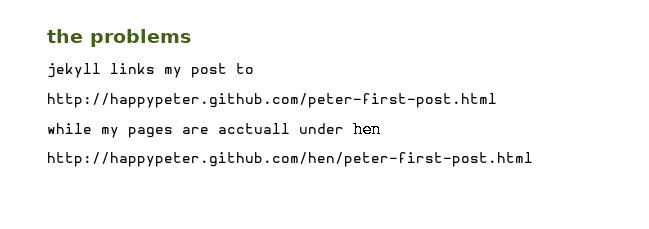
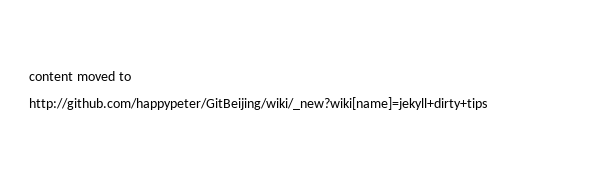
[47,29,191,47] [47,63,254,78] [47,93,497,108] [47,121,381,138] [47,152,533,167] the problems // jekyll links my post to // http://happypeter.github.com/peter-first-post.html // while my pages are acctuall under hen // http://happypeter.github.com/hen/peter-first-post.html -> [29,71,131,81] [29,97,487,110] content moved to // http://github.com/happypeter/GitBeijing/wiki/_new?wiki[name]=jekyll+dirty+tips

